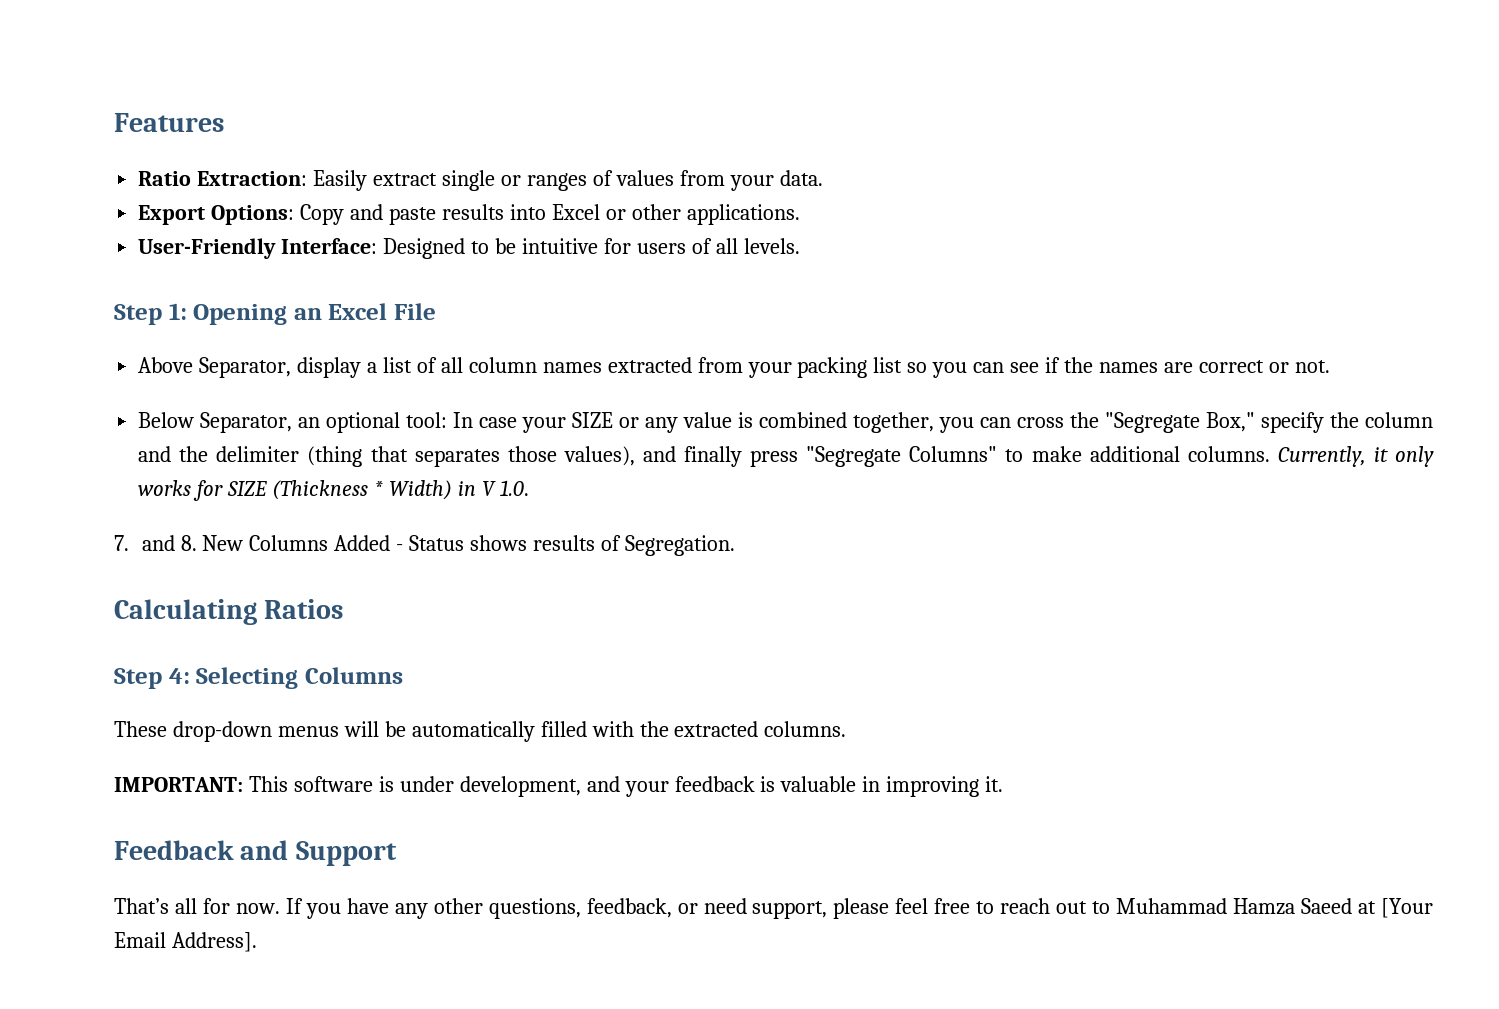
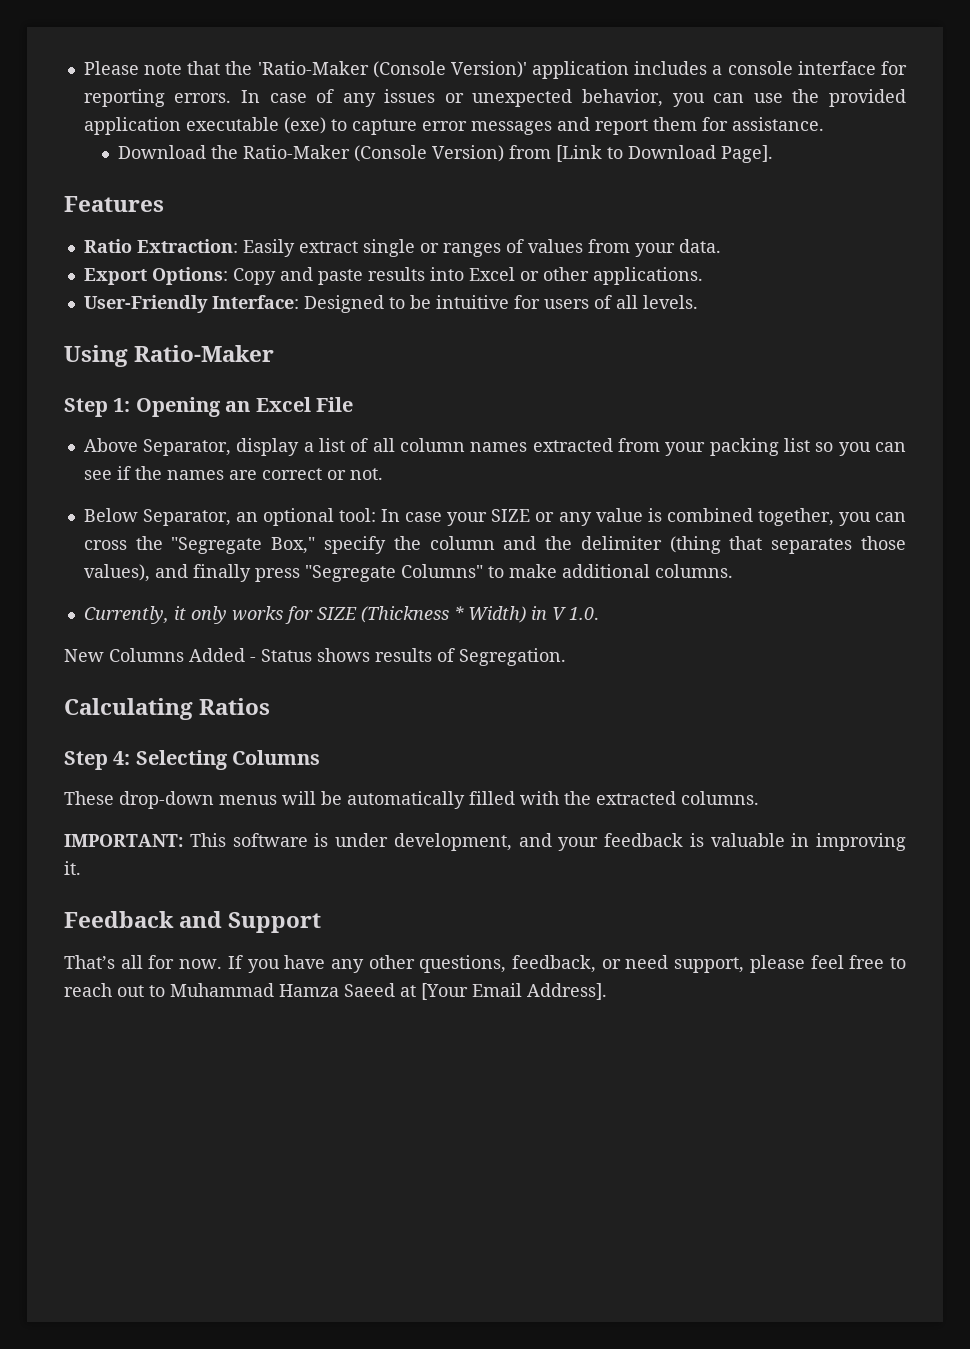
(114, 122) none -> [83,61,908,79] [83,89,907,107] [83,117,824,135] [118,145,774,163] Please note that the 'Ratio-Maker (Console Version)' application includes a console interface for reporting errors. In case of any issues or unexpected behavior, you can use the provided application executable (exe) to capture error messages and report them for assistance. // Download the Ratio-Maker (Console Version) from [Link to Download Page]. //
(800, 246) none -> [64,345,275,367] // Using Ratio-Maker
(1270, 454) none -> (733, 571) //
[114,535,197,551] 7. and 8. -> (599, 613) none

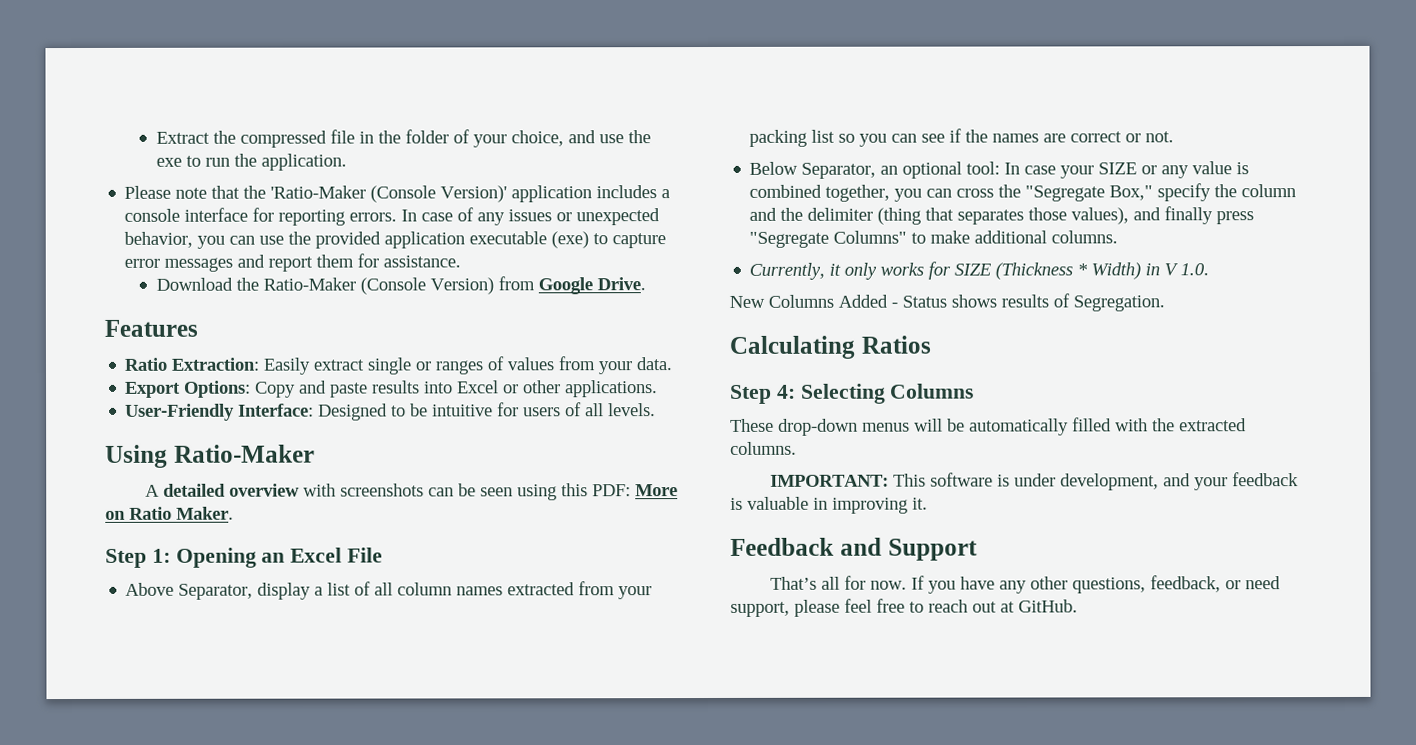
(83, 68) none -> [155,129,651,148] [155,153,347,171] Extract the compressed file in the folder of your choice, and use the exe to run the application. //
[556,145,774,163] [Link to Download Page]. -> [537,277,646,295] Google Drive.
(275, 353) none -> [144,483,678,501] [105,506,234,520] // A detailed overview with screenshots can be seen using this PDF: More on Ratio Maker.
[149,983,607,1000] to Muhammad Hamza Saeed at [Your Email Address]. -> [1000,599,1078,613] at GitHub.

